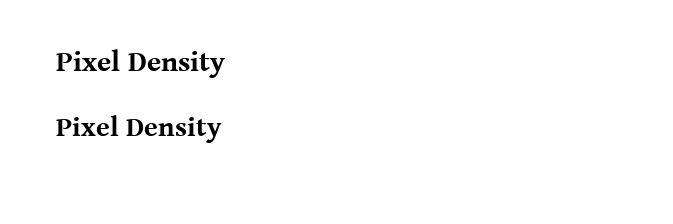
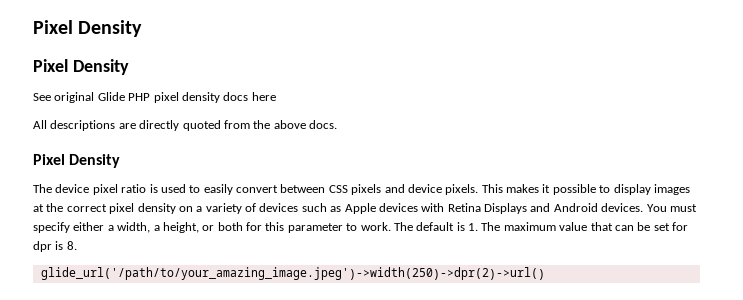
(223, 130) none -> [33,92,276,103] [33,120,337,131] [33,154,121,168] [33,184,690,195] [33,203,697,214] [33,222,688,233] [33,241,77,252] [40,267,545,280] // See original Glide PHP pixel density docs here // All descriptions are directly quoted from the above docs. // Pixel Density // The device pixel ratio is used to easily convert between CSS pixels and device pixels. This makes it possible to display images at the correct pixel density on a variety of devices such as Apple devices with Retina Displays and Android devices. You must specify either a width, a height, or both for this parameter to work. The default is 1. The maximum value that can be set for dpr is 8. // glide_url('/path/to/your_amazing_image.jpeg')->width(250)->dpr(2)->url()

